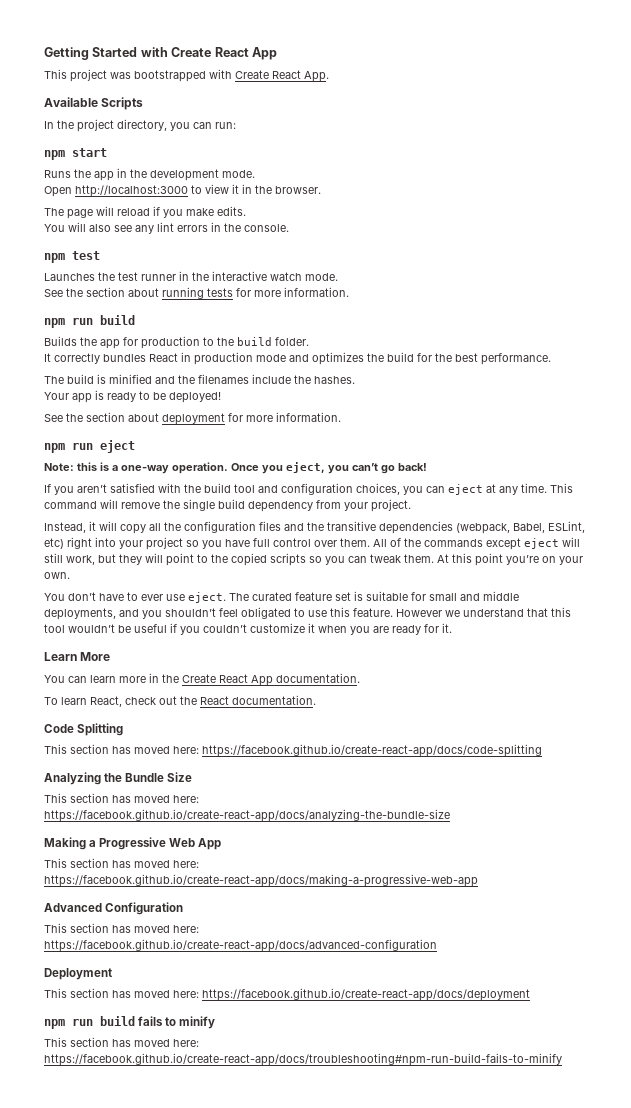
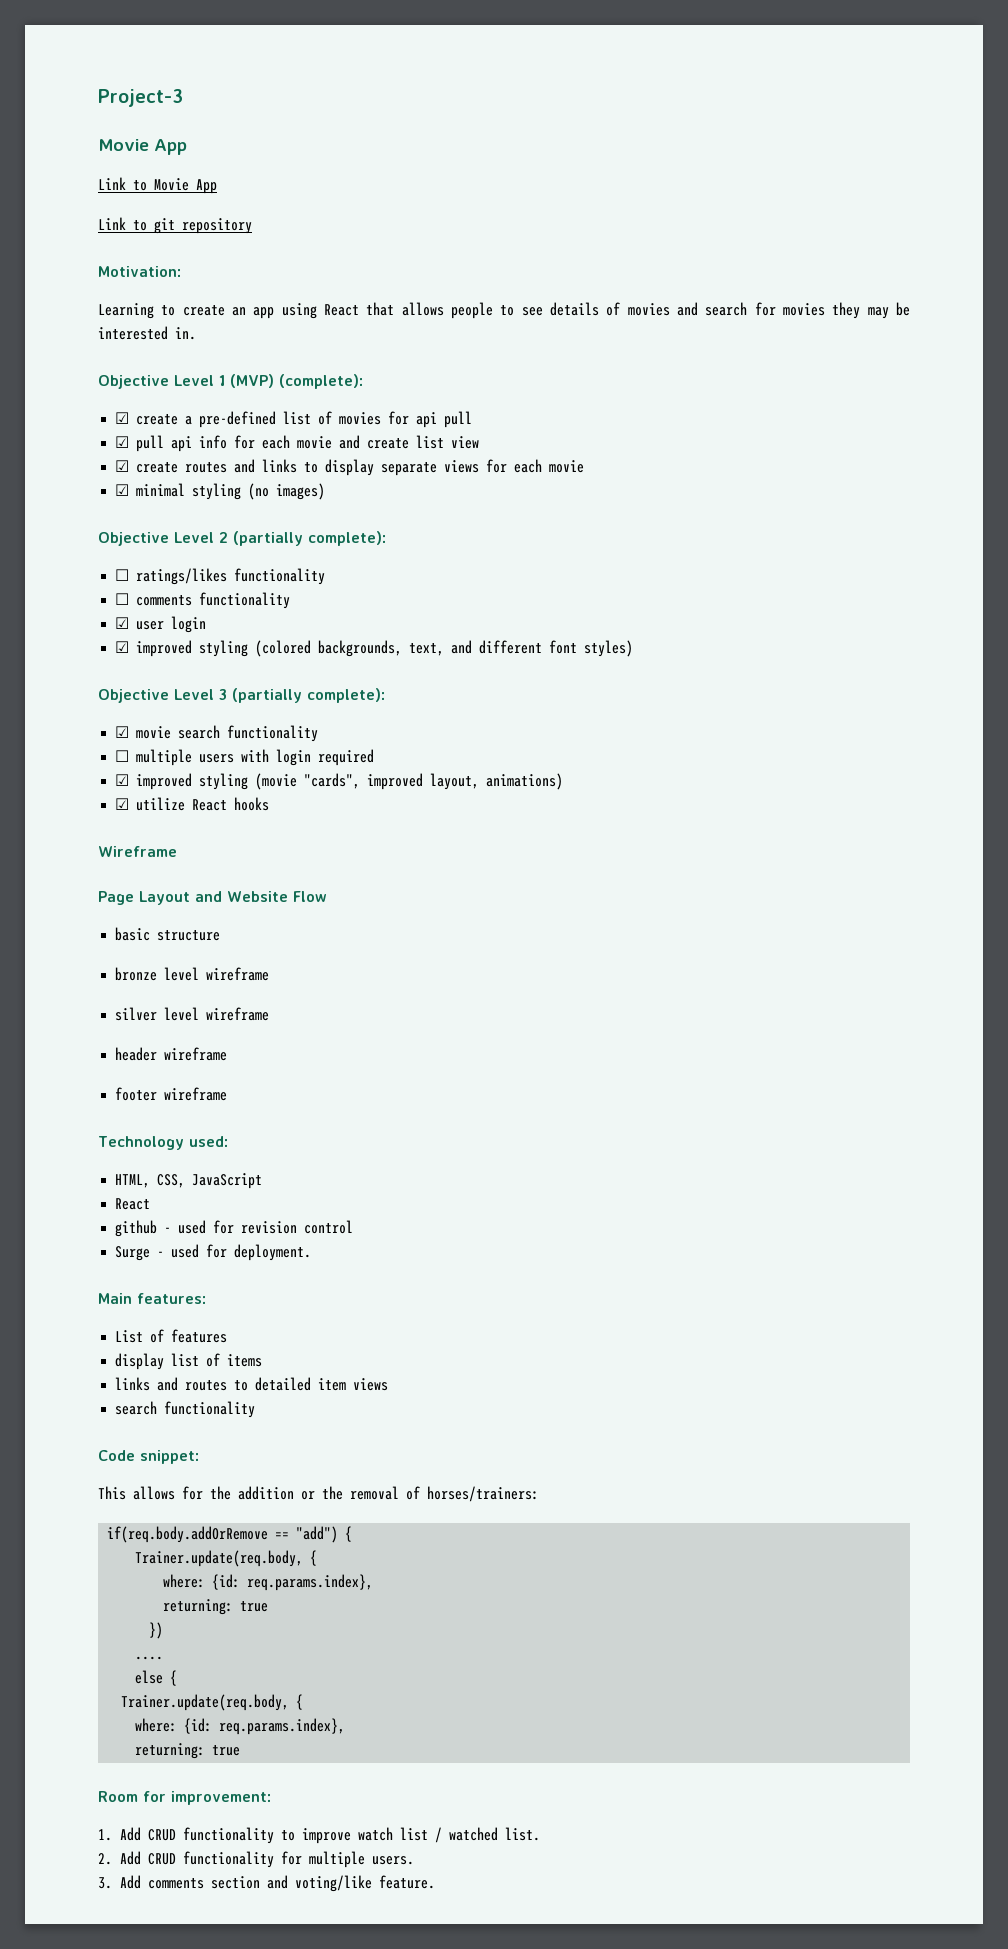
[44,47,277,60] [44,69,329,82] [44,97,144,110] [44,119,236,132] [44,148,107,160] [44,168,255,181] [44,184,321,197] [44,206,246,219] [44,222,289,234] [44,251,100,263] [44,271,338,281] [44,287,349,299] [44,315,135,328] [44,336,309,349] [44,352,551,365] [44,374,355,384] [44,390,221,403] [44,412,341,425] [44,440,135,453] [44,462,427,474] [44,483,573,495] [44,499,411,512] [44,521,585,534] [44,537,580,550] [44,553,583,566] [44,572,70,579] [44,591,519,603] [44,607,571,620] [44,623,452,635] [44,652,111,661] [44,673,360,686] [44,695,316,707] [44,723,124,736] [44,744,542,757] [44,772,193,785] [44,793,199,803] [44,809,450,822] [44,837,222,850] [44,858,199,868] [44,874,478,887] [44,902,184,915] [44,923,199,933] [44,939,437,952] [44,968,112,980] [44,988,530,1001] [44,1016,216,1029] [44,1037,199,1047] [44,1053,562,1066] Getting Started with Create React App // This project was bootstrapped with Create React App. // Available Scripts // In the project directory, you can run: // npm start // Runs the app in the development mode. // Open http://localhost:3000 to view it in the browser. // The page will reload if you make edits. // You will also see any lint errors in the console. // npm test // Launches the test runner in the interactive watch mode. // See the section about running tests for more information. // npm run build // Builds the app for production to the build folder. // It correctly bundles React in production mode and optimizes the build for the best performance. // The build is minified and the filenames include the hashes. // Your app is ready to be deployed! // See the section about deployment for more information. // npm run eject // Note: this is a one-way operation. Once you eject, you can’t go back! // If you aren’t satisfied with the build tool and configuration choices, you can eject at any time. This command will remove the single build dependency from your project. // Instead, it will copy all the configuration files and the transitive dependencies (webpack, Babel, ESLint, etc) right into your project so you have full control over them. All of the commands except eject will still work, but they will point to the copied scripts so you can tweak them. At this point you’re on your own. // You don’t have to ever use eject. The curated feature set is suitable for small and middle deployments, and you shouldn’t feel obligated to use this feature. However we understand that this tool wouldn’t be useful if you couldn’t customize it when you are ready for it. // Learn More // You can learn more in the Create React App documentation. // To learn React, check out the React documentation. // Code Splitting // This section has moved here: https://facebook.github.io/create-react-app/docs/code-splitting // Analyzing the Bundle Size // This section has moved here: https://facebook.github.io/create-react-app/docs/analyzing-the-bundle-size // Making a Progressive Web App // This section has moved here: https://facebook.github.io/create-react-app/docs/making-a-progressive-web-app // Advanced Configuration // This section has moved here: https://facebook.github.io/create-react-app/docs/advanced-configuration // Deployment // This section has moved here: https://facebook.github.io/create-react-app/docs/deployment // npm run build fails to minify // This section has moved here: https://facebook.github.io/create-react-app/docs/troubleshooting#npm-run-build-fails-to-minify -> [98,89,183,107] [98,139,187,155] [98,177,217,194] [98,217,252,234] [98,266,181,277] [98,302,911,319] [98,326,196,340] [98,374,363,389] [115,411,473,428] [115,435,480,452] [115,459,585,476] [115,483,326,500] [98,531,386,546] [115,568,326,585] [115,592,291,609] [115,616,207,633] [115,640,634,657] [98,688,385,703] [115,725,319,742] [115,749,375,766] [115,773,564,790] [115,797,270,811] [98,846,177,857] [98,891,327,905] [115,927,221,941] [115,967,270,981] [115,1007,270,1021] [115,1047,228,1061] [115,1087,228,1101] [98,1136,228,1150] [115,1173,263,1189] [115,1198,151,1210] [115,1220,354,1237] [115,1244,312,1261] [98,1293,206,1304] [115,1329,228,1343] [115,1353,263,1370] [115,1377,389,1391] [115,1401,256,1418] [98,1450,199,1464] [98,1486,539,1502] [107,1526,353,1543] [135,1550,318,1567] [163,1574,374,1591] [163,1599,269,1615] [149,1622,164,1639] [135,1656,164,1660] [135,1670,178,1686] [121,1694,304,1711] [135,1718,346,1735] [135,1743,241,1759] [98,1791,271,1805] [98,1827,540,1844] [98,1851,414,1868] [98,1875,435,1892] Project-3 // Movie App // Link to Movie App // Link to git repository // Motivation: // Learning to create an app using React that allows people to see details of movies and search for movies they may be interested in. // Objective Level 1 (MVP) (complete): // ☑ create a pre-defined list of movies for api pull // ☑ pull api info for each movie and create list view // ☑ create routes and links to display separate views for each movie // ☑ minimal styling (no images) // Objective Level 2 (partially complete): // ☐ ratings/likes functionality // ☐ comments functionality // ☑ user login // ☑ improved styling (colored backgrounds, text, and different font styles) // Objective Level 3 (partially complete): // ☑ movie search functionality // ☐ multiple users with login required // ☑ improved styling (movie "cards", improved layout, animations) // ☑ utilize React hooks // Wireframe // Page Layout and Website Flow // basic structure // bronze level wireframe // silver level wireframe // header wireframe // footer wireframe // Technology used: // HTML, CSS, JavaScript // React // github - used for revision control // Surge - used for deployment. // Main features: // List of features // display list of items // links and routes to detailed item views // search functionality // Code snippet: // This allows for the addition or the removal of horses/trainers: // if(req.body.addOrRemove == "add") { // Trainer.update(req.body, { // where: {id: req.params.index}, // returning: true // }) // .... // else { // Trainer.update(req.body, { // where: {id: req.params.index}, // returning: true // Room for improvement: // 1. Add CRUD functionality to improve watch list / watched list. // 2. Add CRUD functionality for multiple users. // 3. Add comments section and voting/like feature.

